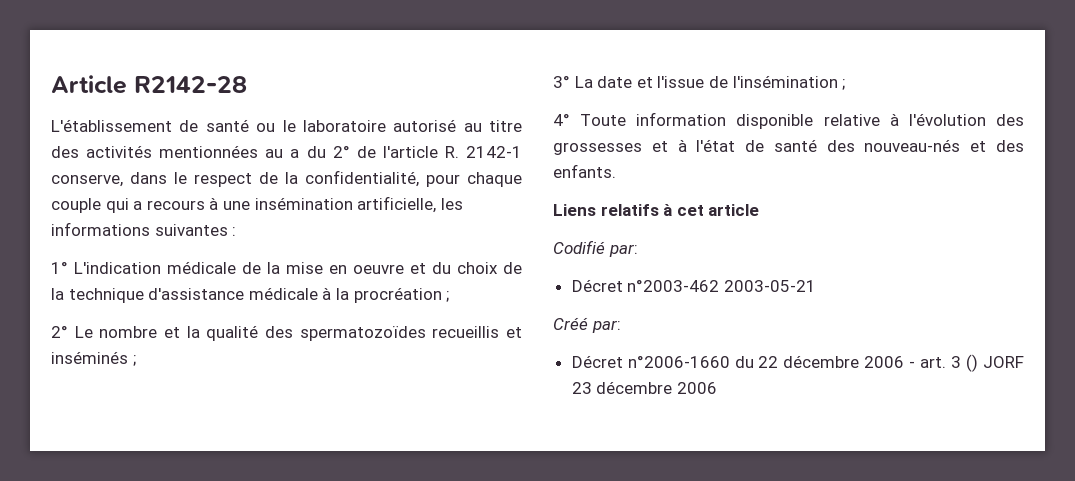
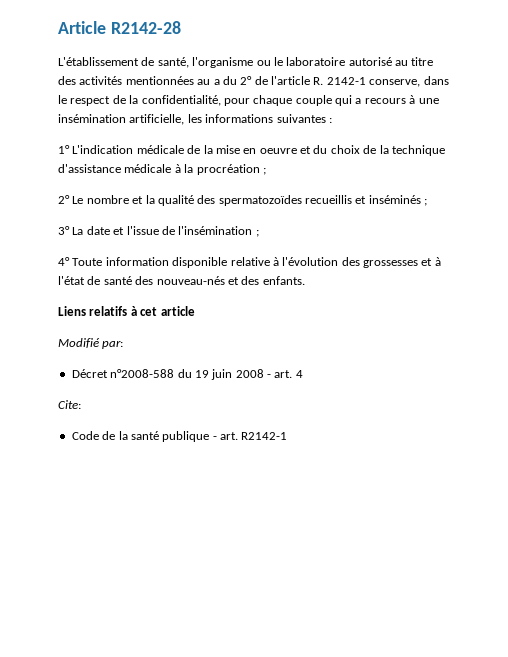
[205,119,249,132] santé -> [157,57,254,68] santé, l'organisme
[553,240,638,257] [571,279,816,292] [553,317,621,333] [571,354,1024,372] [571,381,717,394] Codifié par: // Décret n°2003-462 2003-05-21 // Créé par: // Décret n°2006-1660 du 22 décembre 2006 - art. 3 () JORF 23 décembre 2006 -> [58,338,124,349] [71,369,303,380] [58,400,81,409] [71,431,288,442] Modifié par: // Décret n°2008-588 du 19 juin 2008 - art. 4 // Cite: // Code de la santé publique - art. R2142-1

